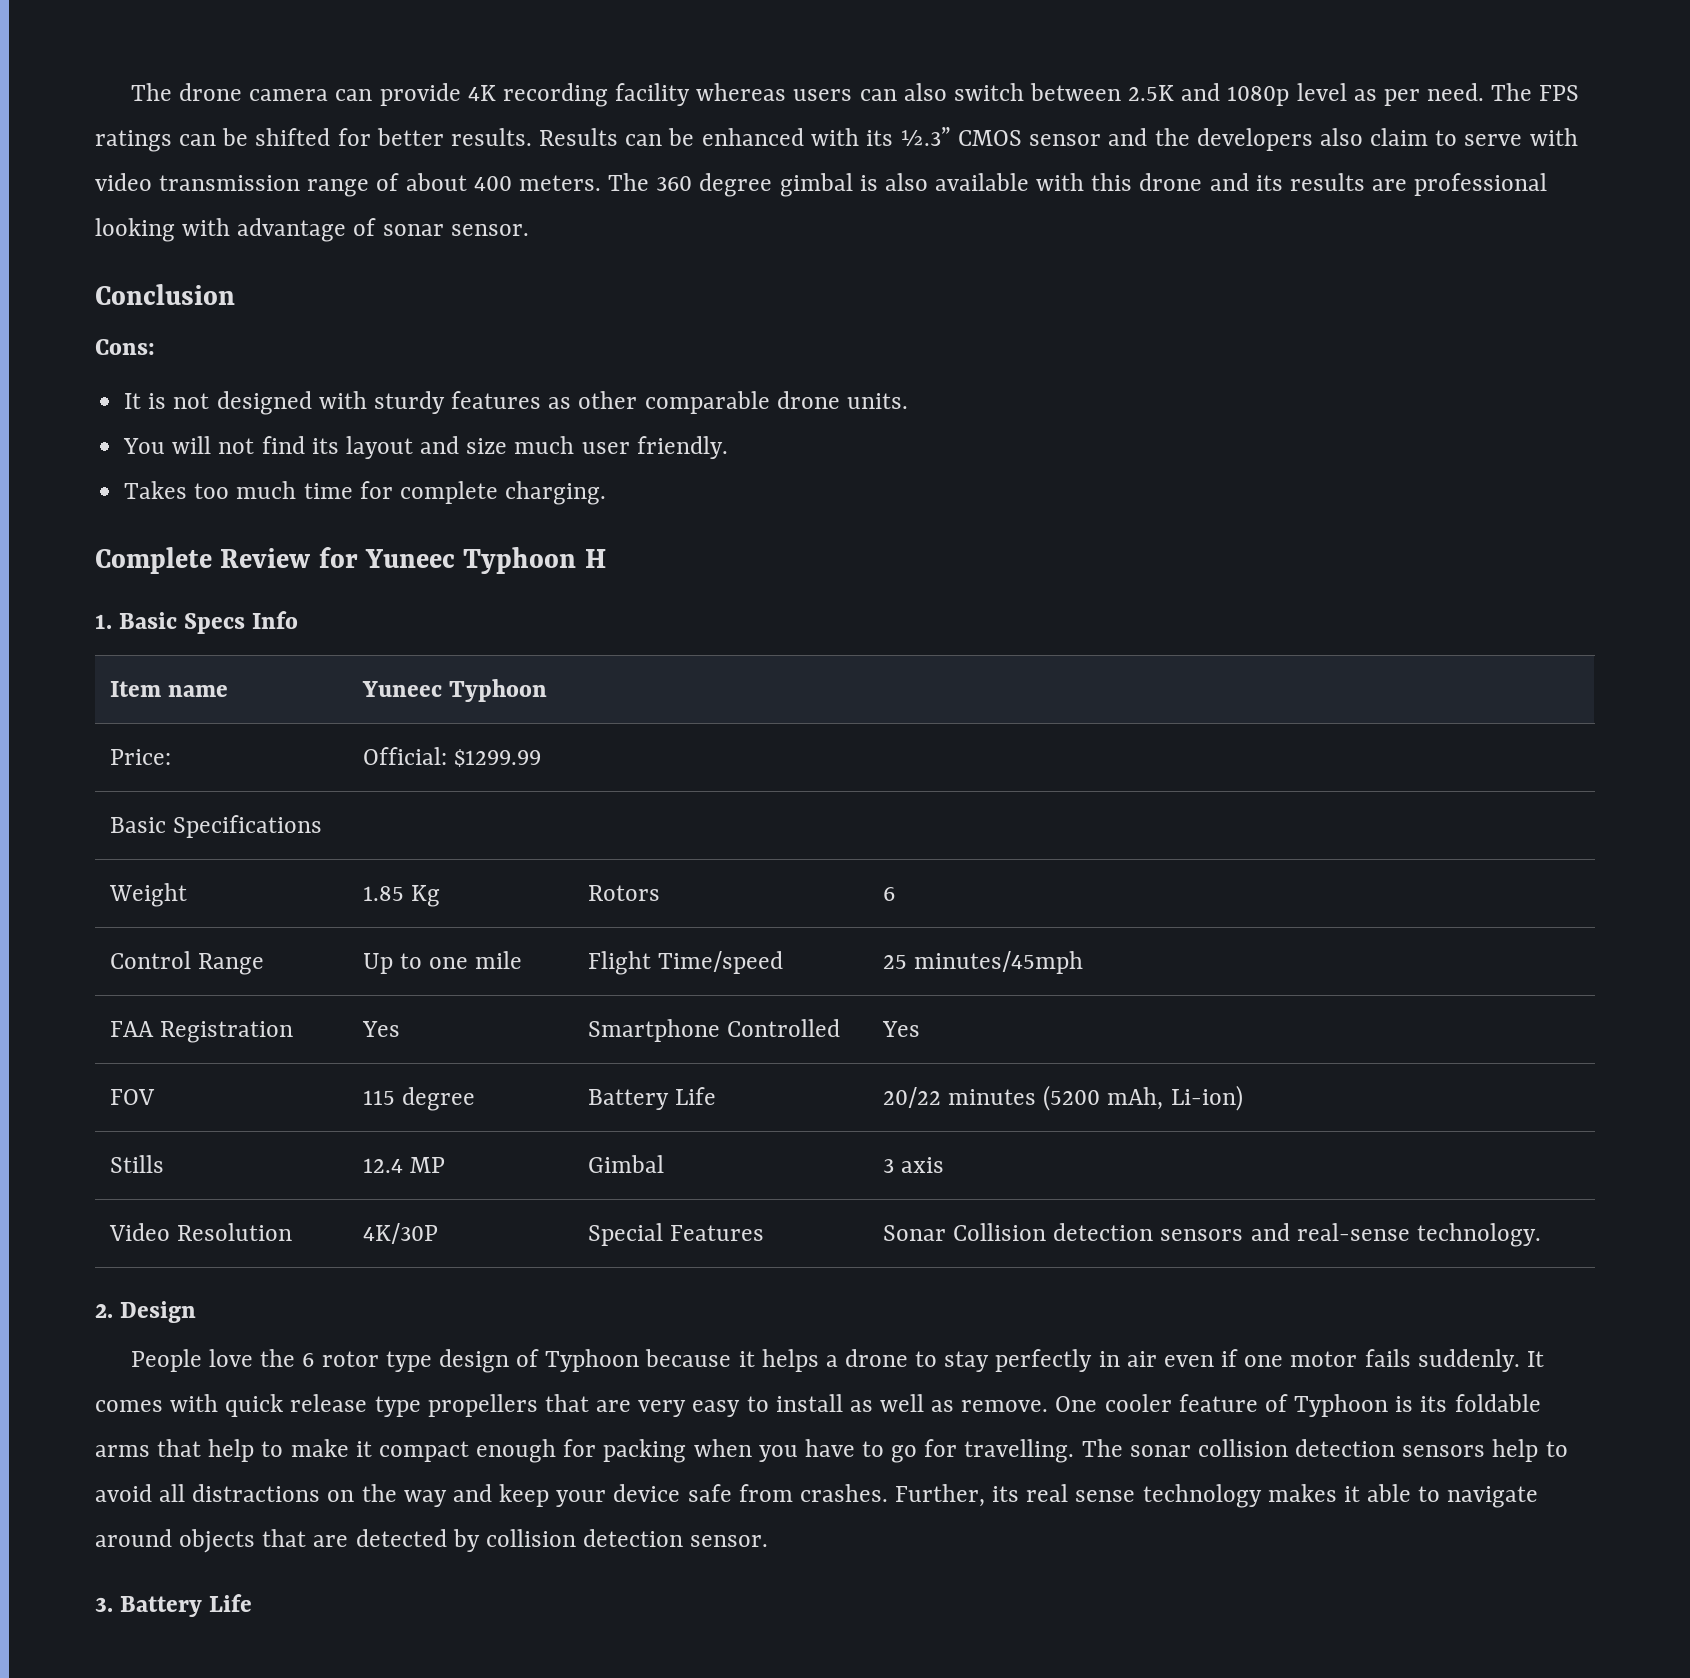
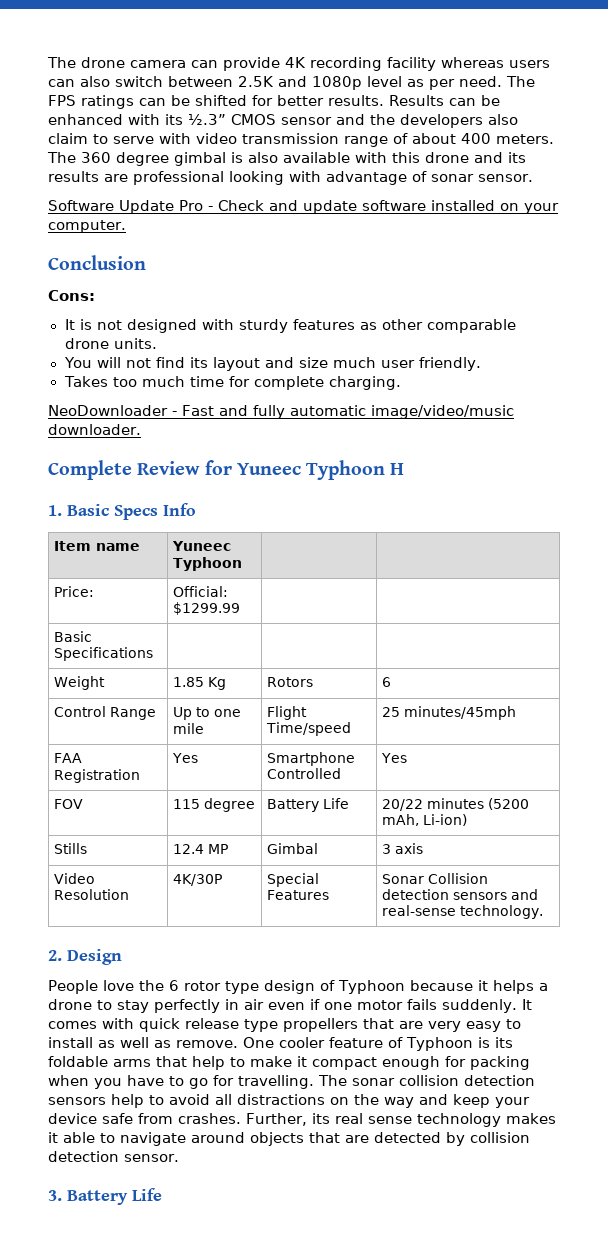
(529, 230) none -> [48,200,559,214] [48,220,126,233] // Software Update Pro - Check and update software installed on your computer.
(607, 493) none -> [48,405,514,419] [48,424,141,435] // NeoDownloader - Fast and fully automatic image/video/music downloader.

